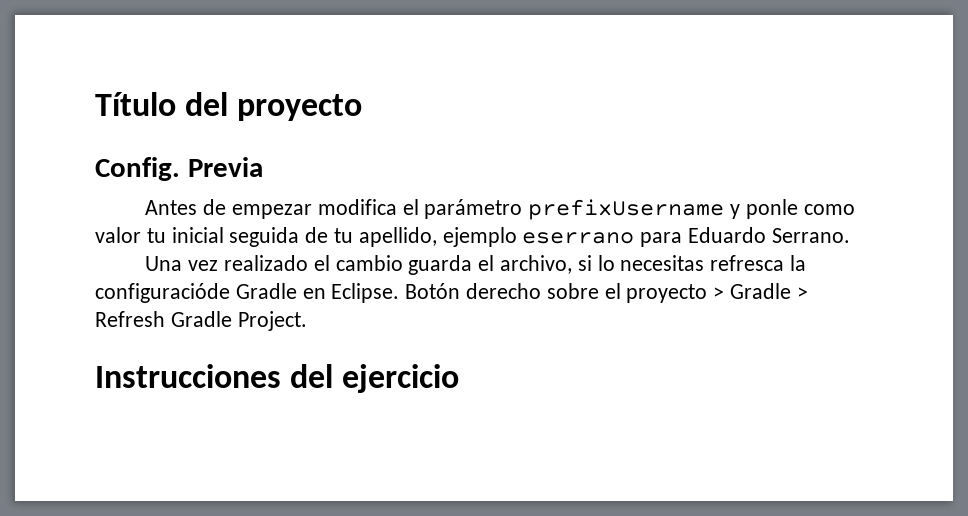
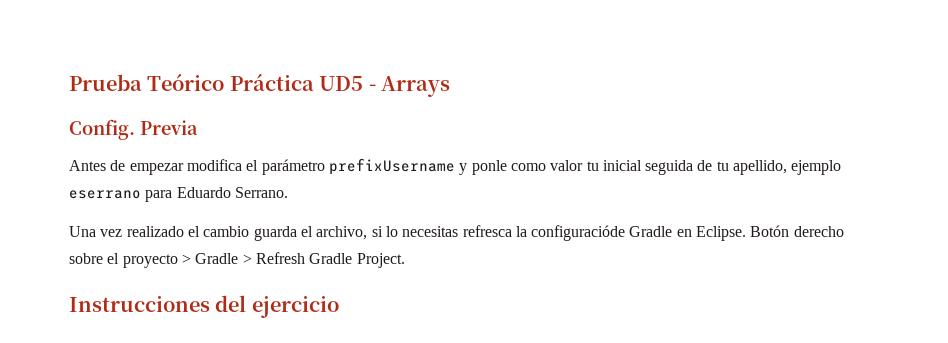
[95,92,363,121] Título del proyecto -> [69,73,450,97] Prueba Teórico Práctica UD5 - Arrays

